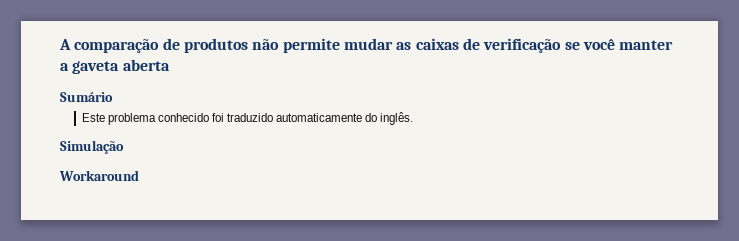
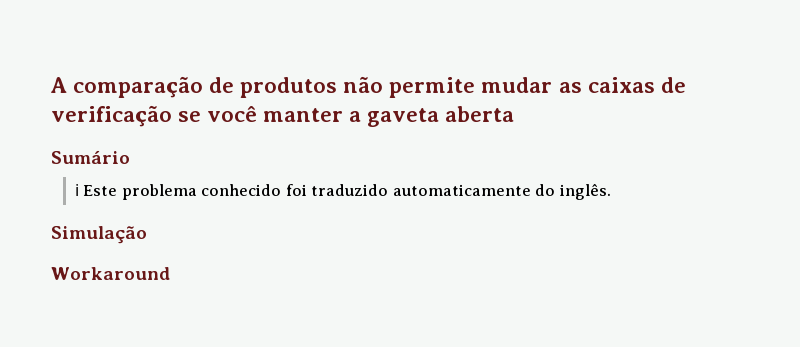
(113, 97) none -> [74,184,79,196] ℹ

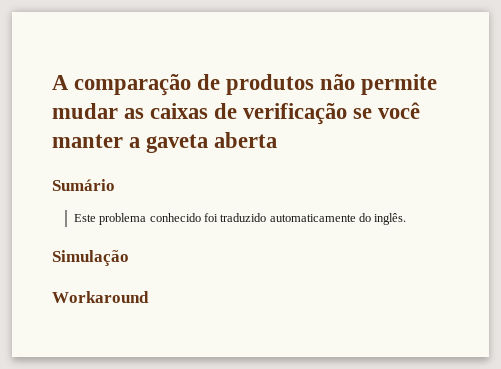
[74,184,79,196] ℹ -> (115, 185) none

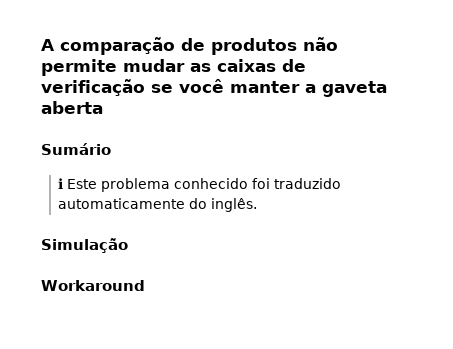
(115, 185) none -> [58,178,64,189] ℹ

